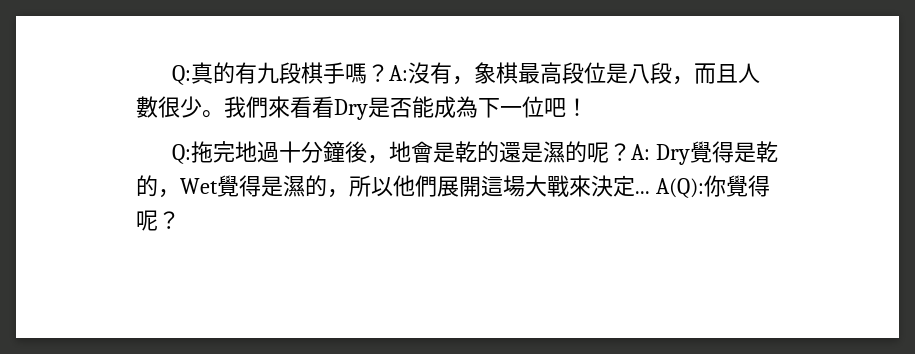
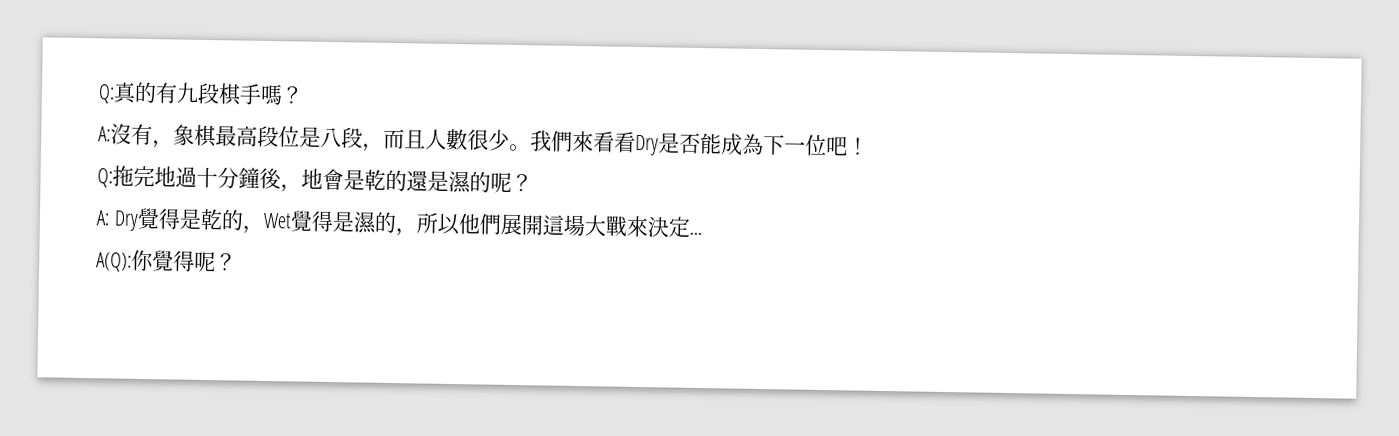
(389, 73) none -> (304, 95) //
(631, 152) none -> (533, 182) //
(650, 192) none -> (702, 233) //

